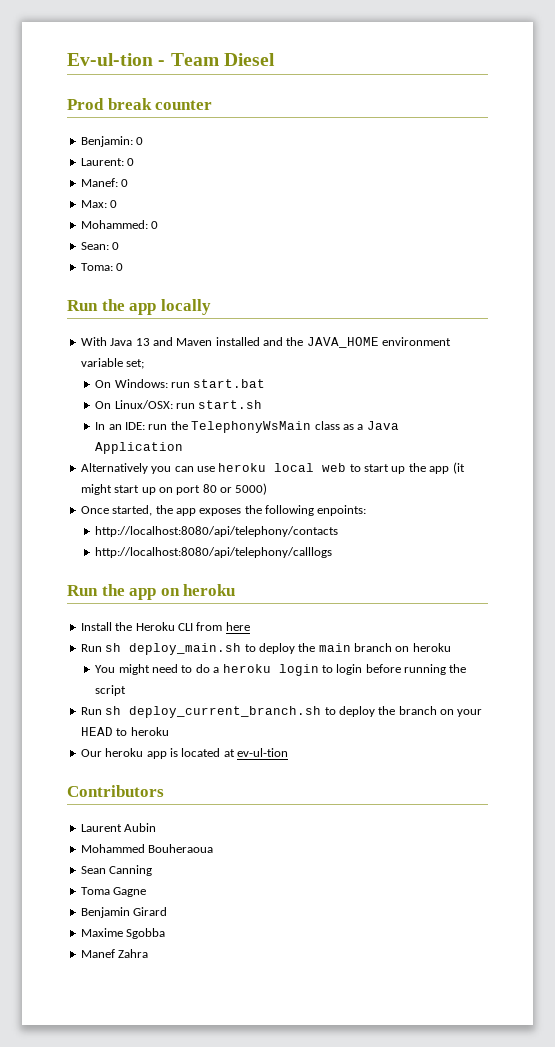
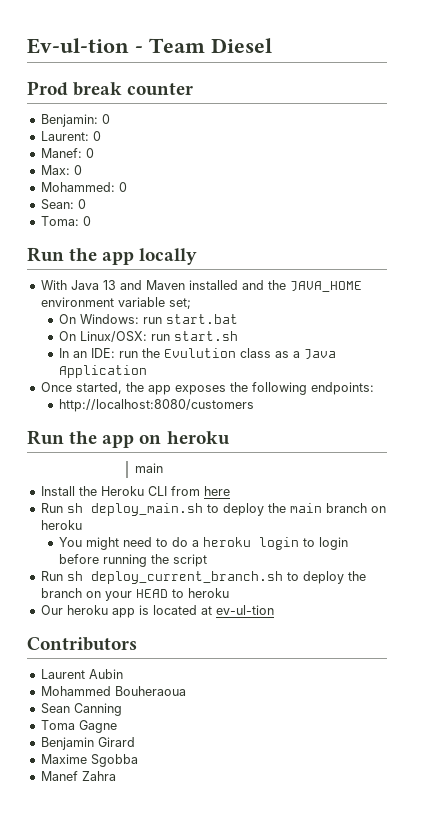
[191,421,312,433] TelephonyWsMain -> [163,348,236,358] Evulution
[80,462,465,474] [80,483,268,495] // Alternatively you can use heroku local web to start up the app (it might start up on port 80 or 5000) -> (147, 371) none
[317,505,367,516] [95,526,339,537] [95,547,333,558] enpoints: // http://localhost:8080/api/telephony/contacts // http://localhost:8080/api/telephony/calllogs -> [310,382,374,395] [58,399,254,412] endpoints: // http://localhost:8080/customers
(236, 590) none -> [135,463,163,473] // main

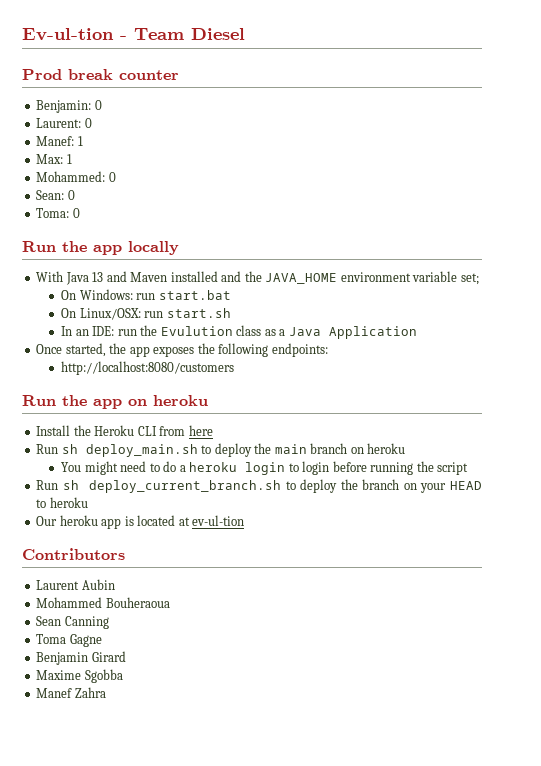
[85,148,94,158] 0 -> [77,136,83,146] 1
[73,165,82,175] 0 -> [66,154,72,164] 1
[135,463,163,473] // main -> (208, 400) none

